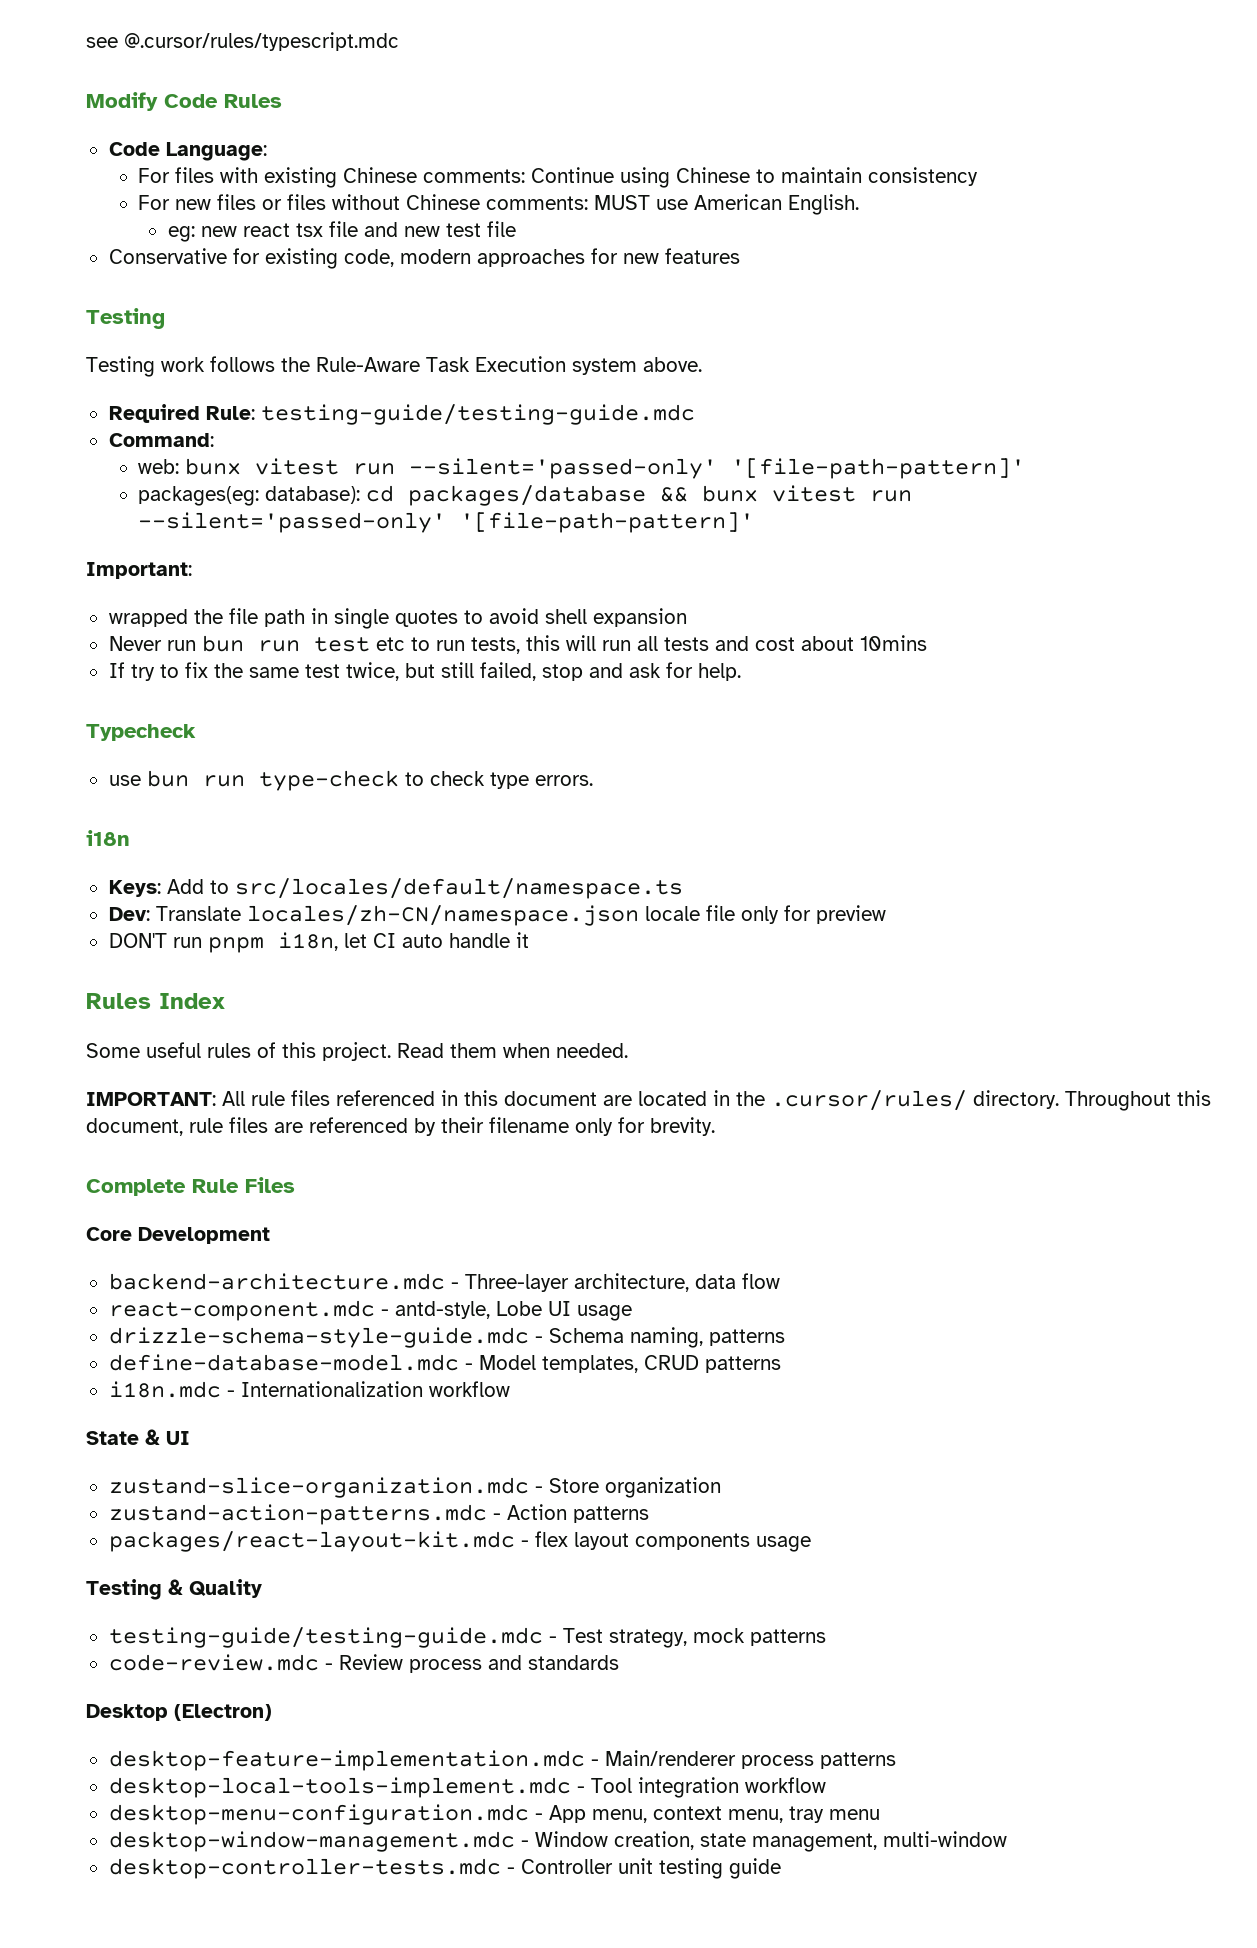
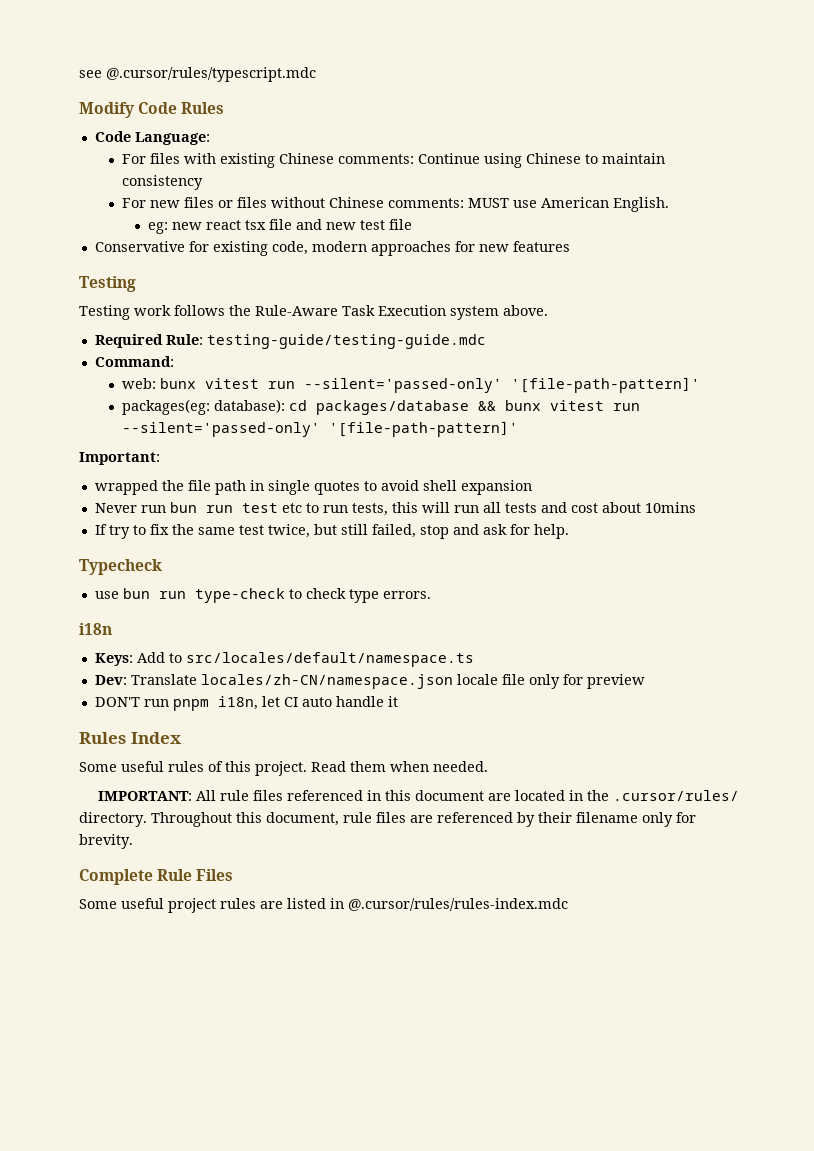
[86,1227,270,1244] [108,1273,780,1292] [108,1300,632,1321] [108,1327,785,1348] [108,1354,781,1373] [108,1381,510,1398] [86,1429,190,1445] [108,1477,721,1498] [108,1504,649,1525] [108,1531,811,1552] [86,1579,262,1600] [108,1627,826,1648] [108,1654,619,1673] [86,1704,272,1721] [108,1750,896,1771] [108,1777,826,1798] [108,1804,880,1825] [108,1831,1007,1852] [108,1858,781,1879] Core Development // backend-architecture.mdc - Three-layer architecture, data flow // react-component.mdc - antd-style, Lobe UI usage // drizzle-schema-style-guide.mdc - Schema naming, patterns // define-database-model.mdc - Model templates, CRUD patterns // i18n.mdc - Internationalization workflow // State & UI // zustand-slice-organization.mdc - Store organization // zustand-action-patterns.mdc - Action patterns // packages/react-layout-kit.mdc - flex layout components usage // Testing & Quality // testing-guide/testing-guide.mdc - Test strategy, mock patterns // code-review.mdc - Review process and standards // Desktop (Electron) // desktop-feature-implementation.mdc - Main/renderer process patterns // desktop-local-tools-implement.mdc - Tool integration workflow // desktop-menu-configuration.mdc - App menu, context menu, tray menu // desktop-window-management.mdc - Window creation, state management, multi-window // desktop-controller-tests.mdc - Controller unit testing guide -> [79,898,568,913] Some useful project rules are listed in @.cursor/rules/rules-index.mdc

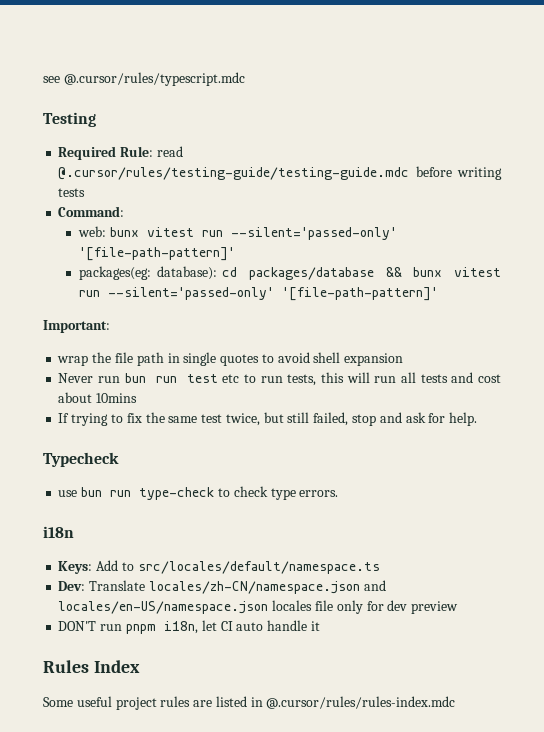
[79,102,225,118] [94,131,210,145] [121,153,665,168] [121,175,203,190] [121,197,669,212] [148,219,413,234] [94,241,570,256] [79,276,136,292] [79,305,548,320] [94,334,486,349] Modify Code Rules // Code Language: // For files with existing Chinese comments: Continue using Chinese to maintain consistency // For new files or files without Chinese comments: MUST use American English. // eg: new react tsx file and new test file // Conservative for existing code, modern approaches for new features // Testing // Testing work follows the Rule-Aware Task Execution system above. // Required Rule: testing-guide/testing-guide.mdc -> [43,112,96,127] [58,146,183,160] [58,166,502,180] [58,188,86,197] Testing // Required Rule: read @.cursor/rules/testing-guide/testing-guide.mdc before writing tests
[94,480,158,495] wrapped -> [57,355,89,366] wrap
[108,525,130,539] try -> [71,413,109,426] trying
[456,674,498,685] locale -> [363,580,386,591] [58,600,313,614] and locales/en-US/namespace.json locales
(583, 679) none -> [387,600,408,611] dev
[79,761,488,776] [98,790,740,801] [79,812,696,827] [79,834,133,849] [79,869,234,885] // Some useful rules of this project. Read them when needed. // IMPORTANT: All rule files referenced in this document are located in the .cursor/rules/ directory. Throughout this document, rule files are referenced by their filename only for brevity. // Complete Rule Files -> (140, 666) none

